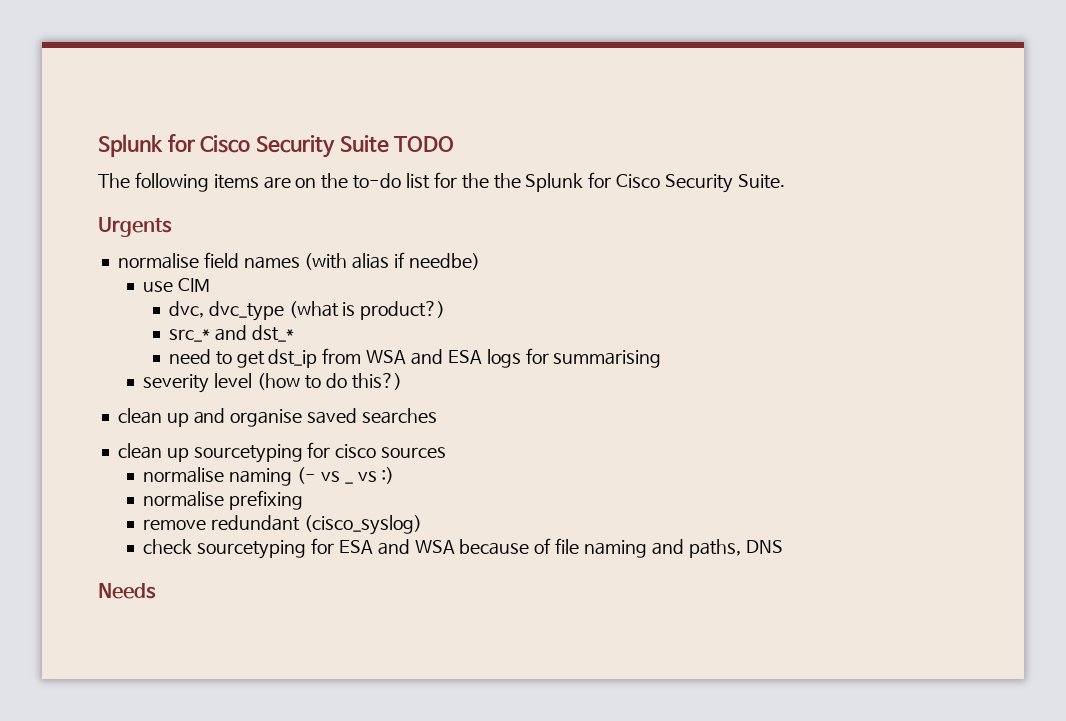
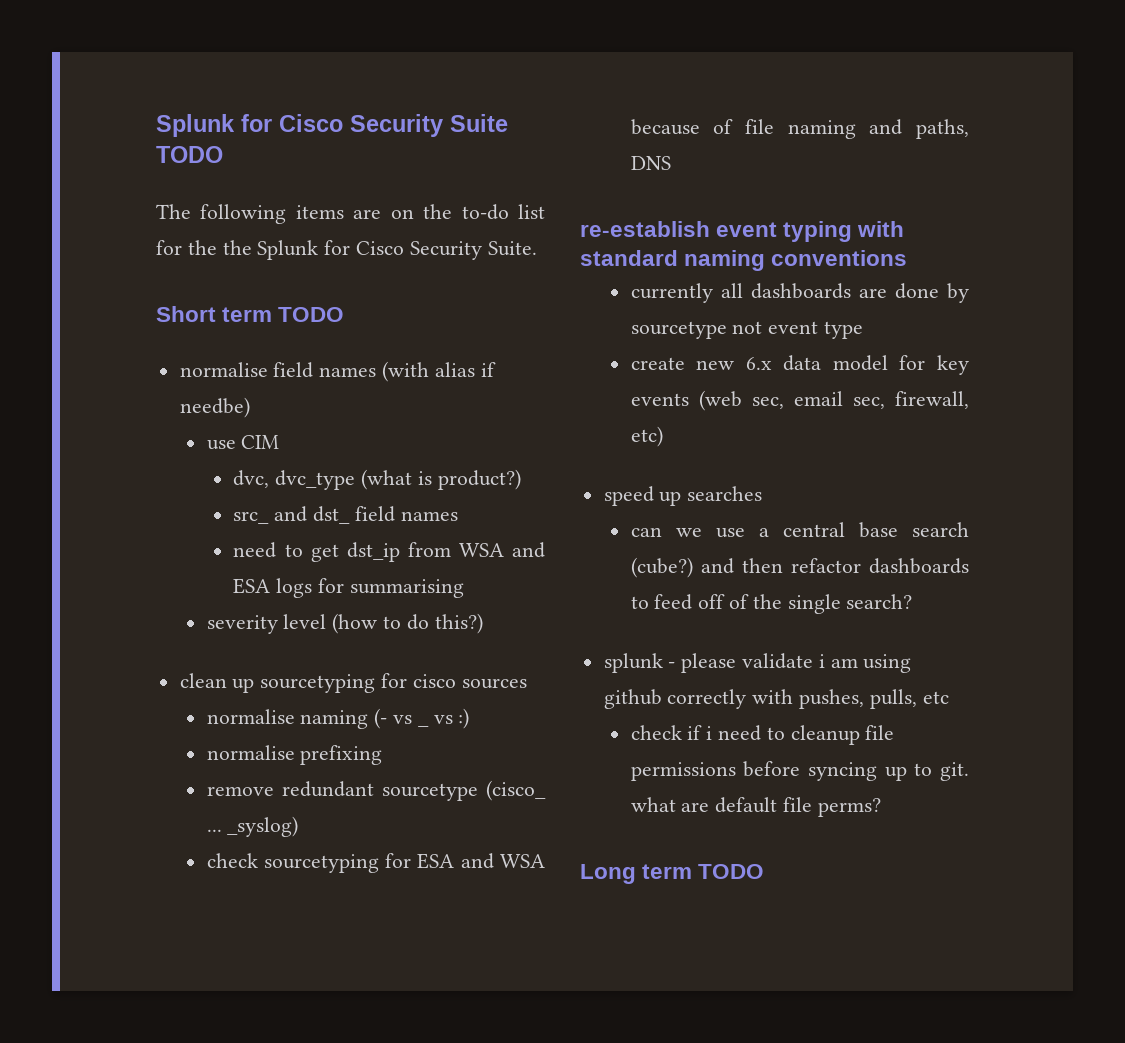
[98,217,172,237] Urgents -> [156,306,345,322] Short term TODO
[168,325,294,342] src_* and dst_* -> [233,506,458,524] src_ and dst_ field names
[117,408,438,427] // clean up and organise saved searches -> (483, 623) none
[304,515,423,535] (cisco_syslog) -> [381,780,546,801] [206,816,299,837] sourcetype (cisco_ ... _syslog)
[98,583,156,599] Needs -> [580,221,905,242] [580,250,908,271] [630,283,970,303] [630,321,863,339] [630,355,969,375] [630,390,969,411] [630,426,663,447] [603,486,763,506] [630,522,969,538] [630,557,969,578] [630,594,913,614] [603,653,912,673] [603,689,949,709] [630,725,895,745] [630,761,969,781] [630,797,881,817] [580,864,765,884] re-establish event typing with standard naming conventions // currently all dashboards are done by sourcetype not event type // create new 6.x data model for key events (web sec, email sec, firewall, etc) // speed up searches // can we use a central base search (cube?) and then refactor dashboards to feed off of the single search? // splunk - please validate i am using github correctly with pushes, pulls, etc // check if i need to cleanup file permissions before syncing up to git. what are default file perms? // Long term TODO

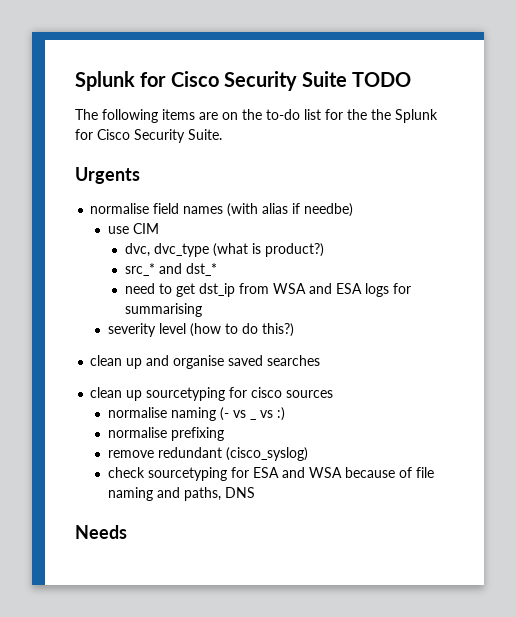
[156,306,345,322] Short term TODO -> [75,167,140,184] Urgents
[233,506,458,524] src_ and dst_ field names -> [124,263,217,276] src_* and dst_*
(483, 623) none -> [90,355,321,369] // clean up and organise saved searches
[381,780,546,801] [206,816,299,837] sourcetype (cisco_ ... _syslog) -> [225,447,308,461] (cisco_syslog)
[580,221,905,242] [580,250,908,271] [630,283,970,303] [630,321,863,339] [630,355,969,375] [630,390,969,411] [630,426,663,447] [603,486,763,506] [630,522,969,538] [630,557,969,578] [630,594,913,614] [603,653,912,673] [603,689,949,709] [630,725,895,745] [630,761,969,781] [630,797,881,817] [580,864,765,884] re-establish event typing with standard naming conventions // currently all dashboards are done by sourcetype not event type // create new 6.x data model for key events (web sec, email sec, firewall, etc) // speed up searches // can we use a central base search (cube?) and then refactor dashboards to feed off of the single search? // splunk - please validate i am using github correctly with pushes, pulls, etc // check if i need to cleanup file permissions before syncing up to git. what are default file perms? // Long term TODO -> [75,525,127,539] Needs

